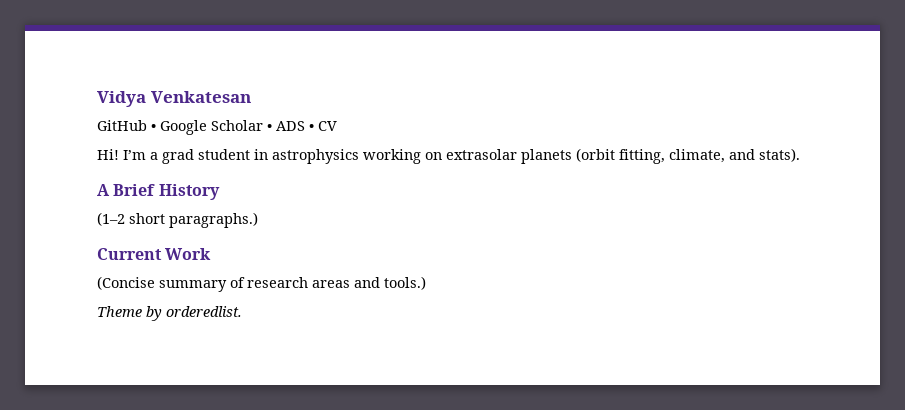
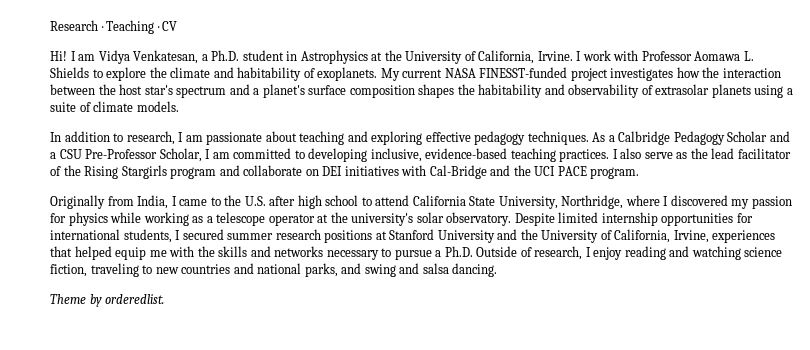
[97,91,251,107] [97,120,337,135] [97,148,800,164] [97,184,220,200] [97,212,258,228] [97,248,212,260] [97,276,426,292] Vidya Venkatesan // GitHub • Google Scholar • ADS • CV // Hi! I’m a grad student in astrophysics working on extrasolar planets (orbit fitting, climate, and stats). // A Brief History // (1–2 short paragraphs.) // Current Work // (Concise summary of research areas and tools.) -> [50,20,178,34] [50,50,754,64] [50,67,781,81] [50,84,793,98] [50,101,179,112] [50,131,790,145] [50,148,791,162] [50,165,640,179] [50,195,792,209] [50,212,753,226] [50,229,776,243] [50,246,783,260] [50,263,498,277] Research · Teaching · CV // Hi! I am Vidya Venkatesan, a Ph.D. student in Astrophysics at the University of California, Irvine. I work with Professor Aomawa L. Shields to explore the climate and habitability of exoplanets. My current NASA FINESST-funded project investigates how the interaction between the host star's spectrum and a planet's surface composition shapes the habitability and observability of extrasolar planets using a suite of climate models. // In addition to research, I am passionate about teaching and exploring effective pedagogy techniques. As a Calbridge Pedagogy Scholar and a CSU Pre-Professor Scholar, I am committed to developing inclusive, evidence-based teaching practices. I also serve as the lead facilitator of the Rising Stargirls program and collaborate on DEI initiatives with Cal-Bridge and the UCI PACE program. // Originally from India, I came to the U.S. after high school to attend California State University, Northridge, where I discovered my passion for physics while working as a telescope operator at the university's solar observatory. Despite limited internship opportunities for international students, I secured summer research positions at Stanford University and the University of California, Irvine, experiences that helped equip me with the skills and networks necessary to pursue a Ph.D. Outside of research, I enjoy reading and watching science fiction, traveling to new countries and national parks, and swing and salsa dancing.

